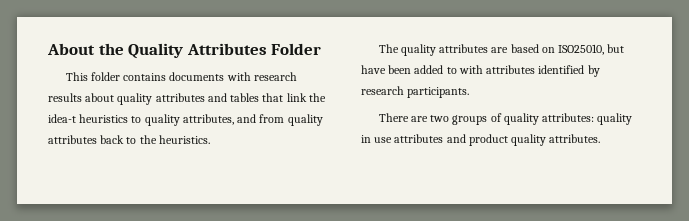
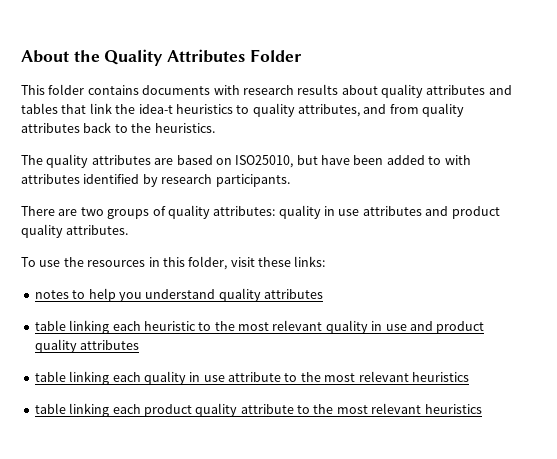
(601, 138) none -> [21,256,326,270] [34,288,323,302] [34,320,485,334] [34,339,140,353] [34,371,469,385] [34,403,482,417] // To use the resources in this folder, visit these links: // notes to help you understand quality attributes // table linking each heuristic to the most relevant quality in use and product quality attributes // table linking each quality in use attribute to the most relevant heuristics // table linking each product quality attribute to the most relevant heuristics

